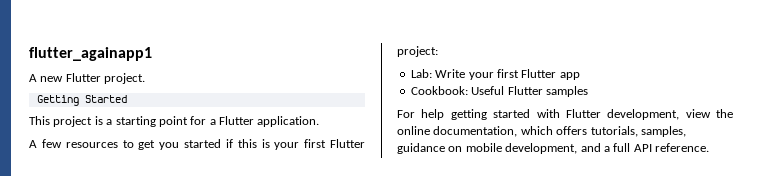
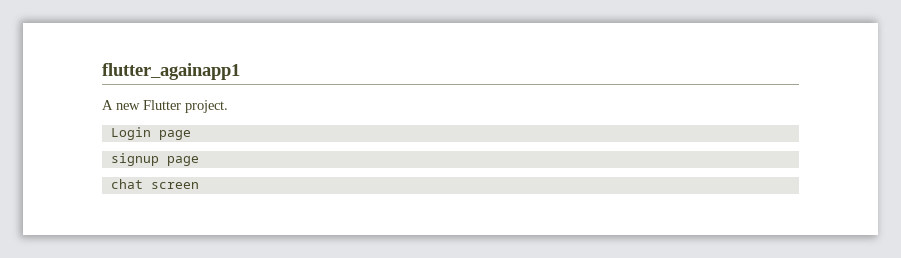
[36,95,127,106] [29,116,320,127] [29,139,365,150] [397,46,438,57] [410,69,580,80] [410,86,588,97] [397,109,733,120] [397,126,686,137] [397,143,709,154] Getting Started // This project is a starting point for a Flutter application. // A few resources to get you started if this is your first Flutter project: // Lab: Write your first Flutter app // Cookbook: Useful Flutter samples // For help getting started with Flutter development, view the online documentation, which offers tutorials, samples, guidance on mobile development, and a full API reference. -> [110,127,191,140] [110,153,199,166] [110,179,199,189] Login page // signup page // chat screen

